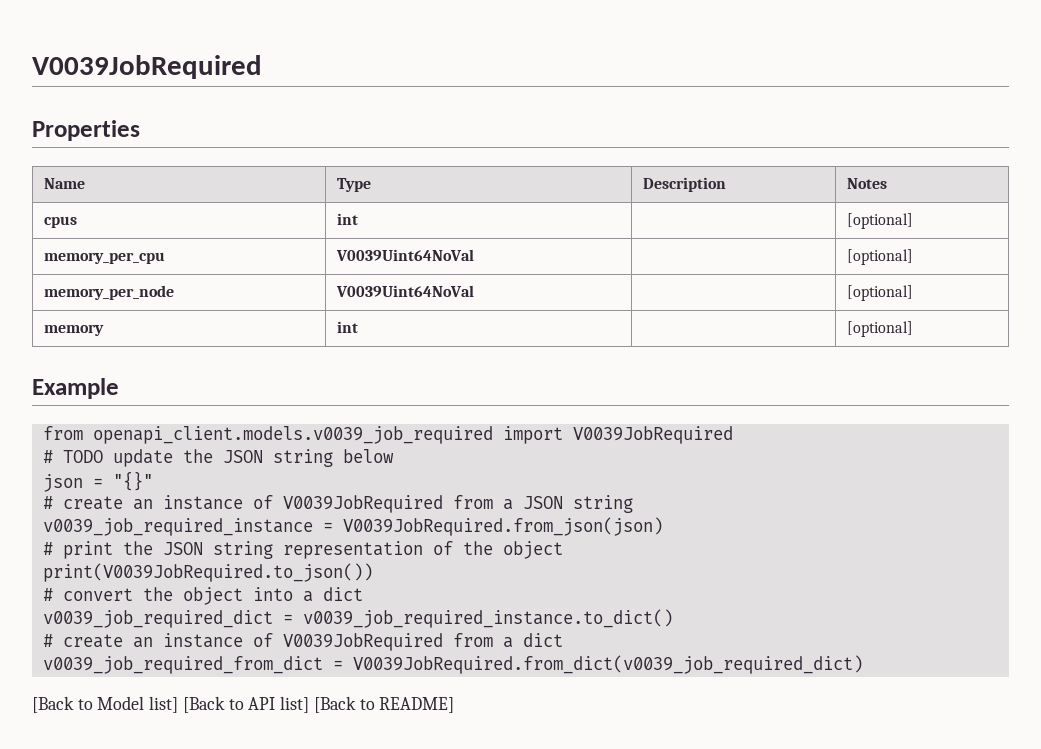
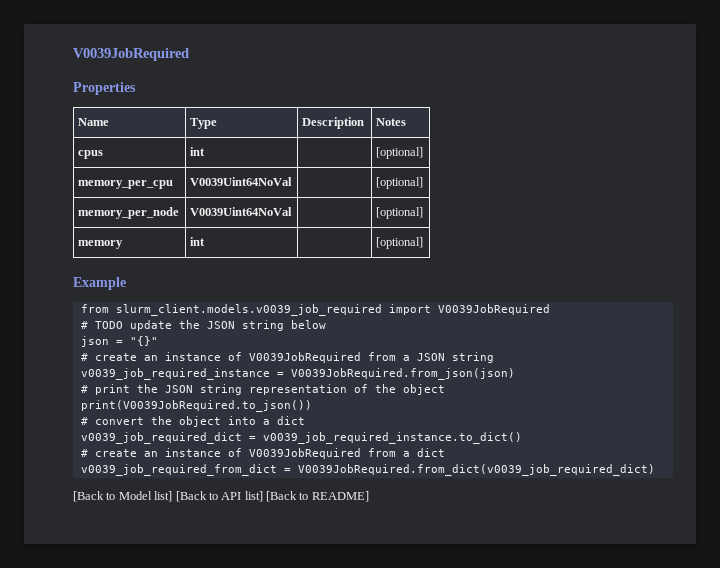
[92,426,493,444] openapi_client.models.v0039_job_required -> [115,304,382,316] slurm_client.models.v0039_job_required

